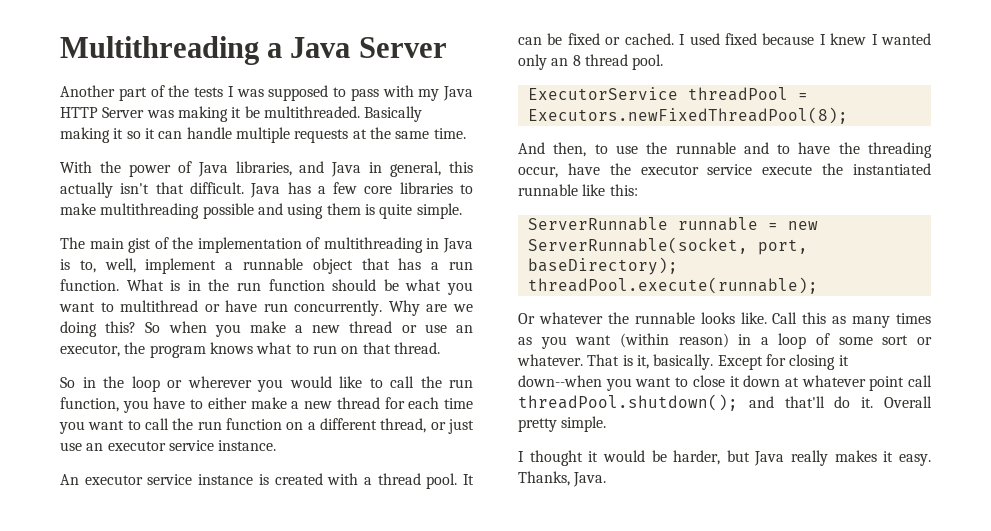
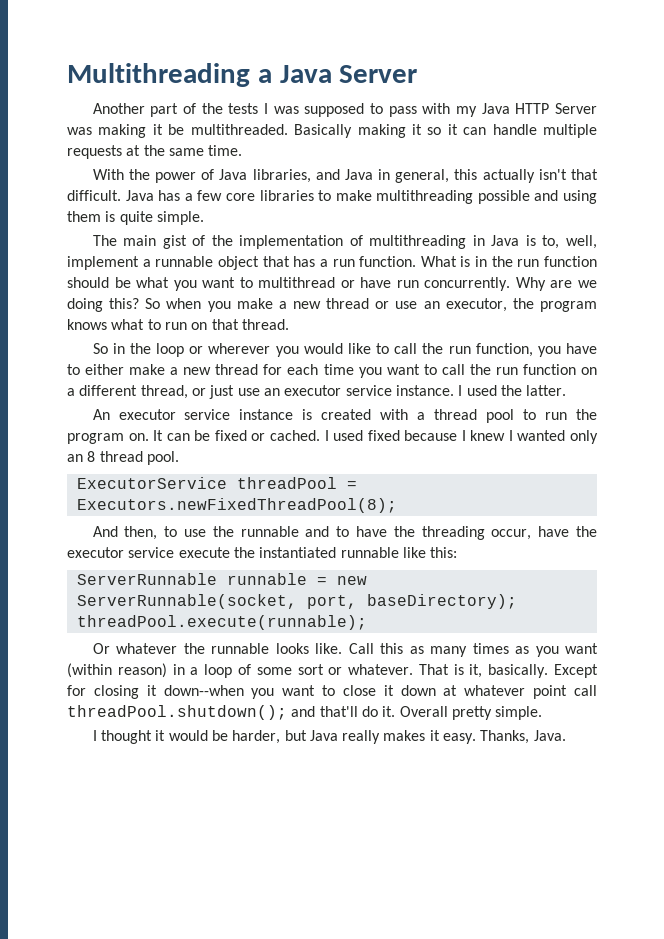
(277, 445) none -> [458,385,567,396] I used the latter.
[426,473,458,489] pool. -> [486,409,597,423] [67,433,149,444] pool to run the program on.

